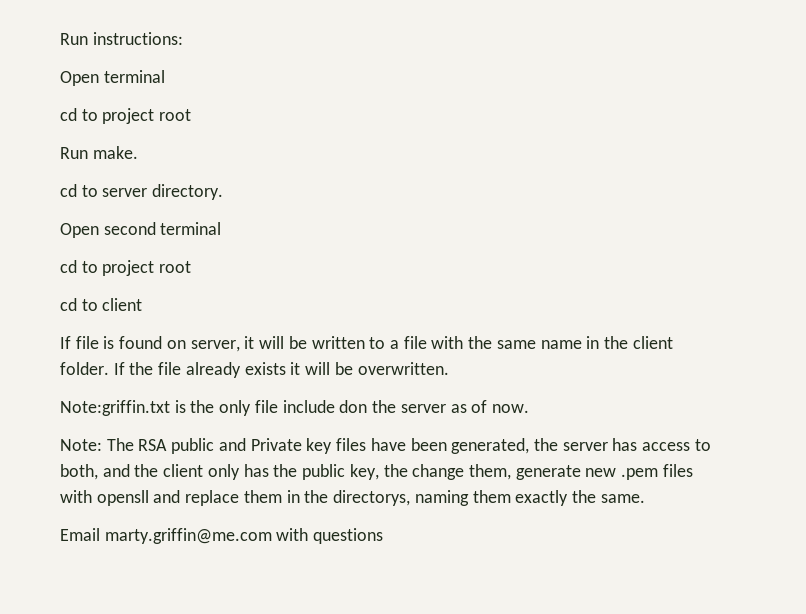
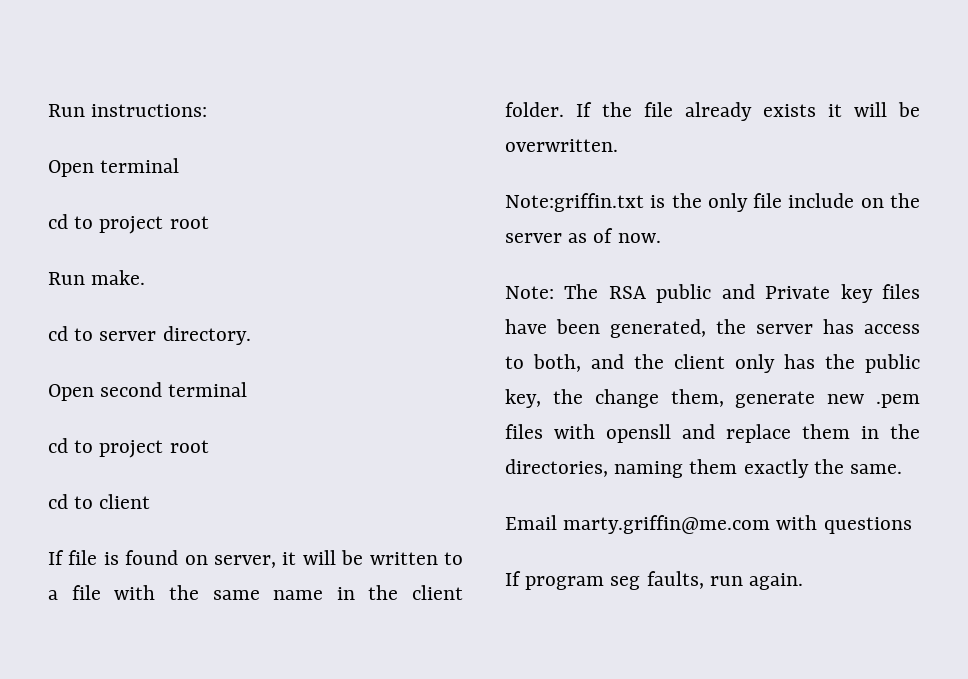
[339,400,368,413] don -> [860,198,884,208] on
[333,490,411,506] directorys, -> [505,459,608,477] directories,
(384, 536) none -> [505,571,804,590] // If program seg faults, run again.

